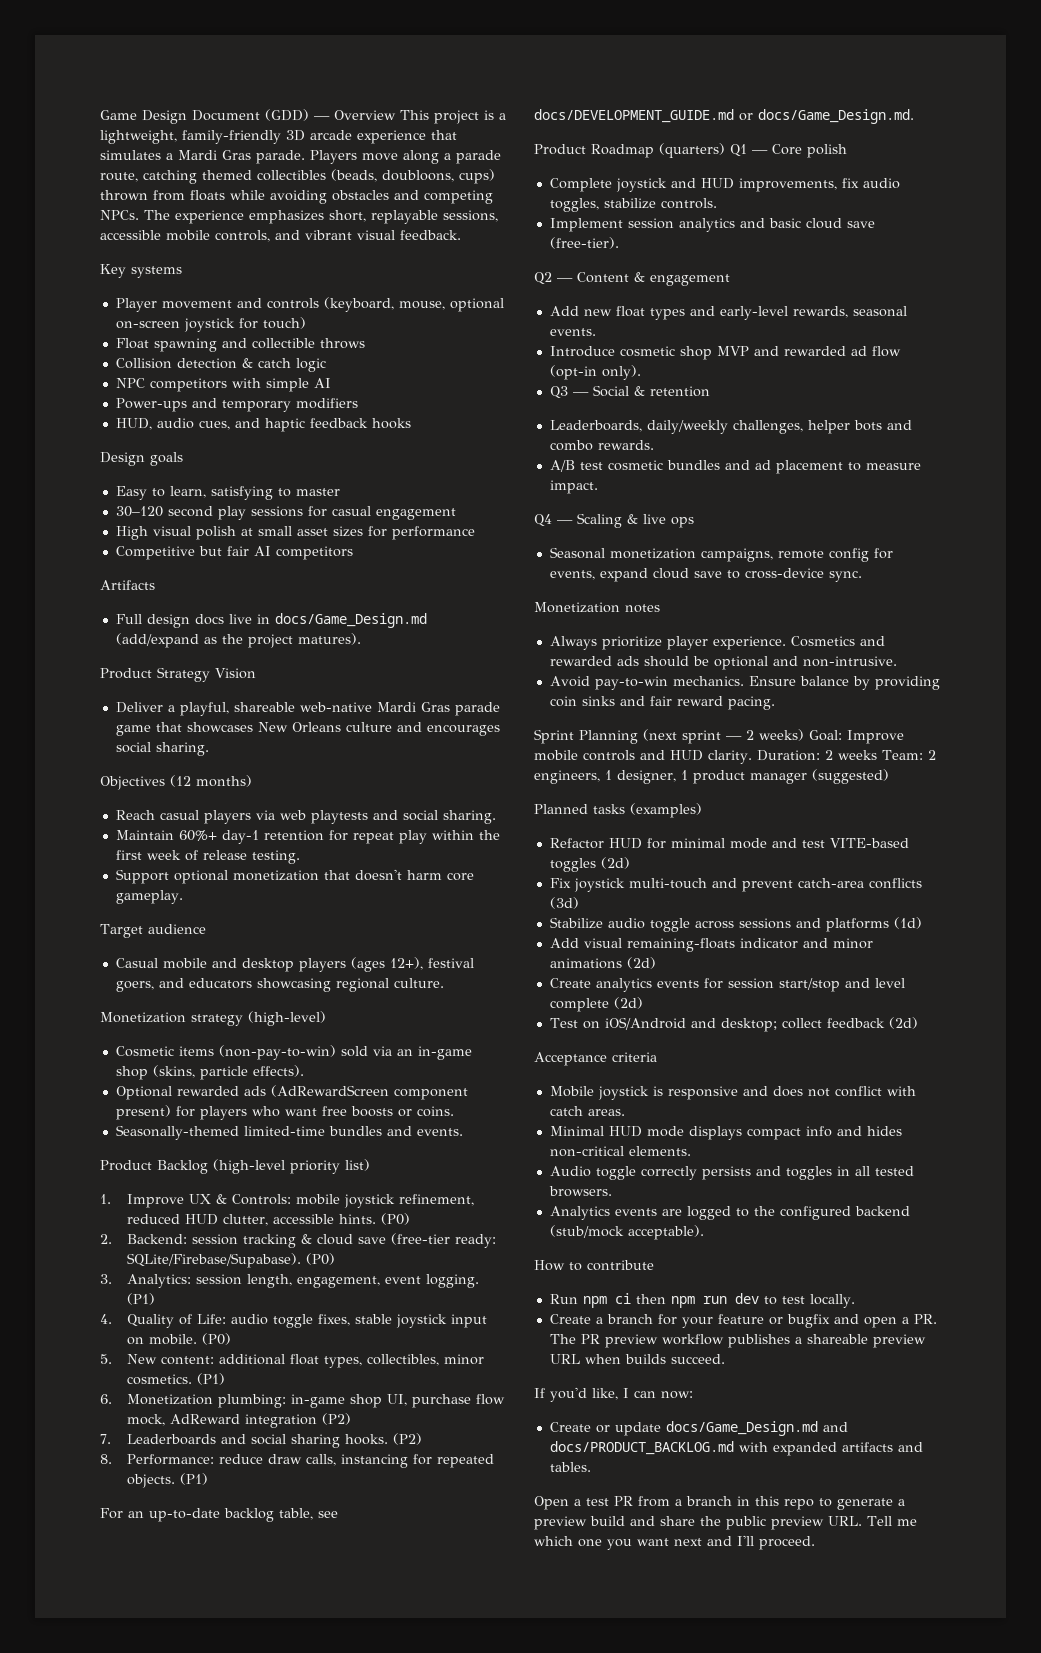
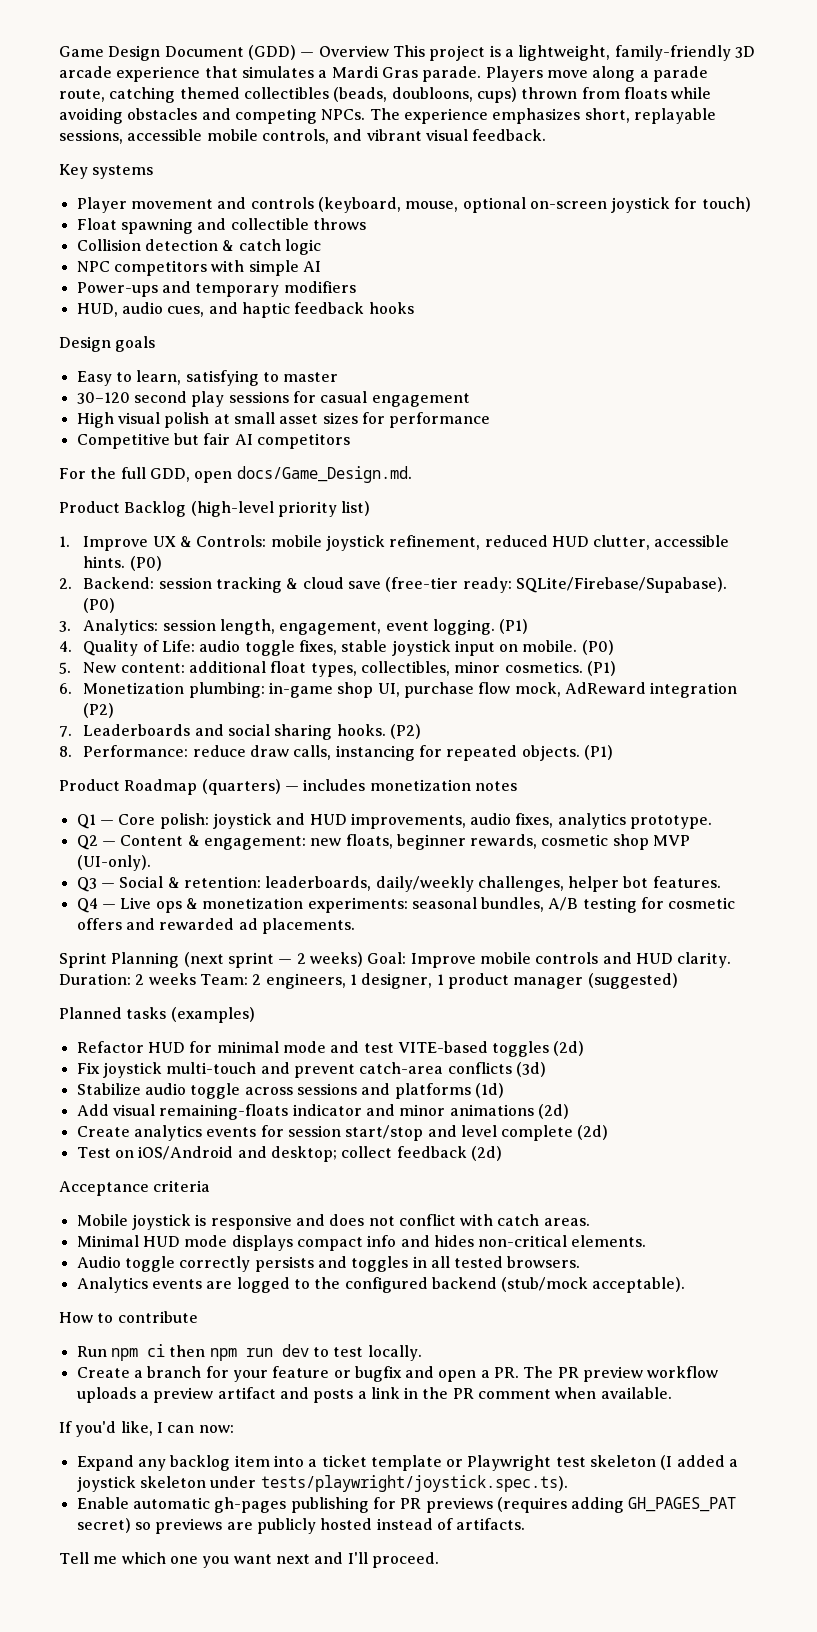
[100,580,155,590] [115,613,427,628] [115,633,361,648] [100,667,256,682] [115,702,500,716] [115,722,500,736] [115,742,209,756] [100,775,252,790] [115,810,496,824] [115,830,500,844] [115,850,300,864] [115,869,474,884] [115,890,183,904] [100,924,206,938] [115,957,474,972] [115,978,444,992] [100,1011,326,1026] [115,1045,472,1060] [115,1065,304,1080] [115,1085,468,1100] [115,1105,454,1120] [115,1125,463,1140] Artifacts // Full design docs live in docs/Game_Design.md (add/expand as the project matures). // Product Strategy Vision // Deliver a playful, shareable web-native Mardi Gras parade game that showcases New Orleans culture and encourages social sharing. // Objectives (12 months) // Reach casual players via web playtests and social sharing. // Maintain 60%+ day-1 retention for repeat play within the first week of release testing. // Support optional monetization that doesn't harm core gameplay. // Target audience // Casual mobile and desktop players (ages 12+), festival goers, and educators showcasing regional culture. // Monetization strategy (high-level) // Cosmetic items (non-pay-to-win) sold via an in-game shop (skins, particle effects). // Optional rewarded ads (AdRewardScreen component present) for players who want free boosts or coins. // Seasonally-themed limited-time bundles and events. -> [59,466,412,483] For the full GDD, open docs/Game_Design.md.
[100,1508,338,1522] [534,109,914,124] // For an up-to-date backlog table, see docs/DEVELOPMENT_GUIDE.md or docs/Game_Design.md. -> (613, 752) none
(725, 150) none -> [284,779,517,791] — includes monetization notes //
[807,144,847,158] [549,178,612,192] polish // Complete -> [159,813,209,829] polish:
[841,178,900,189] [549,198,717,212] [549,218,875,232] [549,237,619,249] [534,272,730,286] [549,306,907,320] [549,328,596,336] [549,346,901,360] [549,365,641,380] fix audio toggles, stabilize controls. // Implement session analytics and basic cloud save (free-tier). // Q2 — Content & engagement // Add new float types and early-level rewards, seasonal events. // Introduce cosmetic shop MVP and rewarded ad flow (opt-in only). -> [470,813,713,829] [76,834,691,850] [76,855,151,871] audio fixes, analytics prototype. // Q2 — Content & engagement: new floats, beginner rewards, cosmetic shop MVP (UI-only).
[649,386,710,397] [549,420,642,432] retention // Leaderboards, -> [183,876,372,891] retention: leaderboards,
[853,420,912,431] [549,440,654,451] [549,460,921,474] [549,480,598,494] [534,513,694,528] [549,547,893,562] [549,568,862,582] [534,602,660,613] [549,636,885,650] [549,656,897,670] [549,676,940,690] [549,696,775,710] bots and combo rewards. // A/B test cosmetic bundles and ad placement to measure impact. // Q4 — Scaling & live ops // Seasonal monetization campaigns, remote config for events, expand cloud save to cross-device sync. // Monetization notes // Always prioritize player experience. Cosmetics and rewarded ads should be optional and non-intrusive. // Avoid pay-to-win mechanics. Ensure balance by providing coin sinks and fair reward pacing. -> [623,876,721,888] [76,897,736,913] [76,918,355,934] bot features. // Q4 — Live ops & monetization experiments: seasonal bundles, A/B testing for cosmetic offers and rewarded ad placements.
[727,1334,926,1348] [549,1354,725,1364] publishes a shareable preview URL when builds succeed. -> [76,1387,672,1403] uploads a preview artifact and posts a link in the PR comment when available.
[549,1421,848,1436] [549,1441,923,1456] [549,1462,591,1472] [534,1496,905,1510] [534,1516,862,1530] Create or update docs/Game_Design.md and docs/PRODUCT_BACKLOG.md with expanded artifacts and tables. // Open a test PR from a branch in this repo to generate a preview build and share the public preview URL. -> [76,1455,739,1471] [76,1475,568,1492] [76,1497,737,1513] [76,1518,526,1534] Expand any backlog item into a ticket template or Playwright test skeleton (I added a joystick skeleton under tests/playwright/joystick.spec.ts). // Enable automatic gh-pages publishing for PR previews (requires adding GH_PAGES_PAT secret) so previews are publicly hosted instead of artifacts. //

